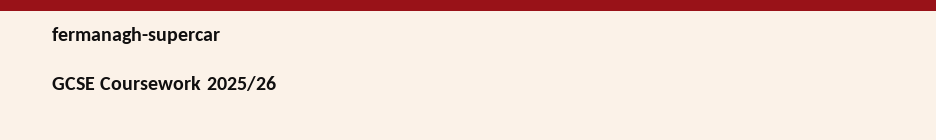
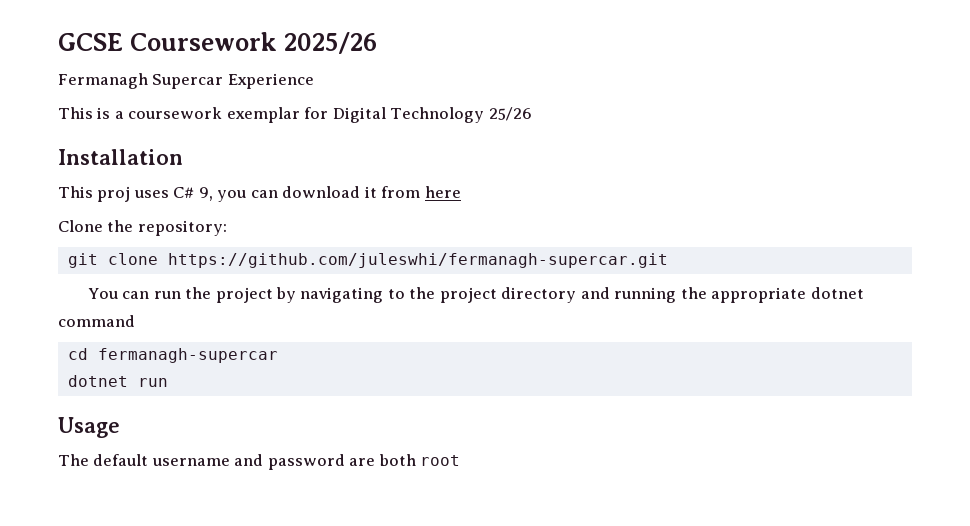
[52,27,220,44] fermanagh-supercar // -> (58, 42) none
(276, 83) none -> [58,73,314,89] [58,107,532,123] [58,149,183,165] [58,186,461,202] [58,220,227,236] [67,253,668,268] [87,287,864,303] [58,315,135,327] [67,348,278,363] [67,375,168,387] [58,417,120,438] [58,454,461,470] // Fermanagh Supercar Experience // This is a coursework exemplar for Digital Technology 25/26 // Installation // This proj uses C# 9, you can download it from here // Clone the repository: // git clone https://github.com/juleswhi/fermanagh-supercar.git // You can run the project by navigating to the project directory and running the appropriate dotnet command // cd fermanagh-supercar // dotnet run // Usage // The default username and password are both root

